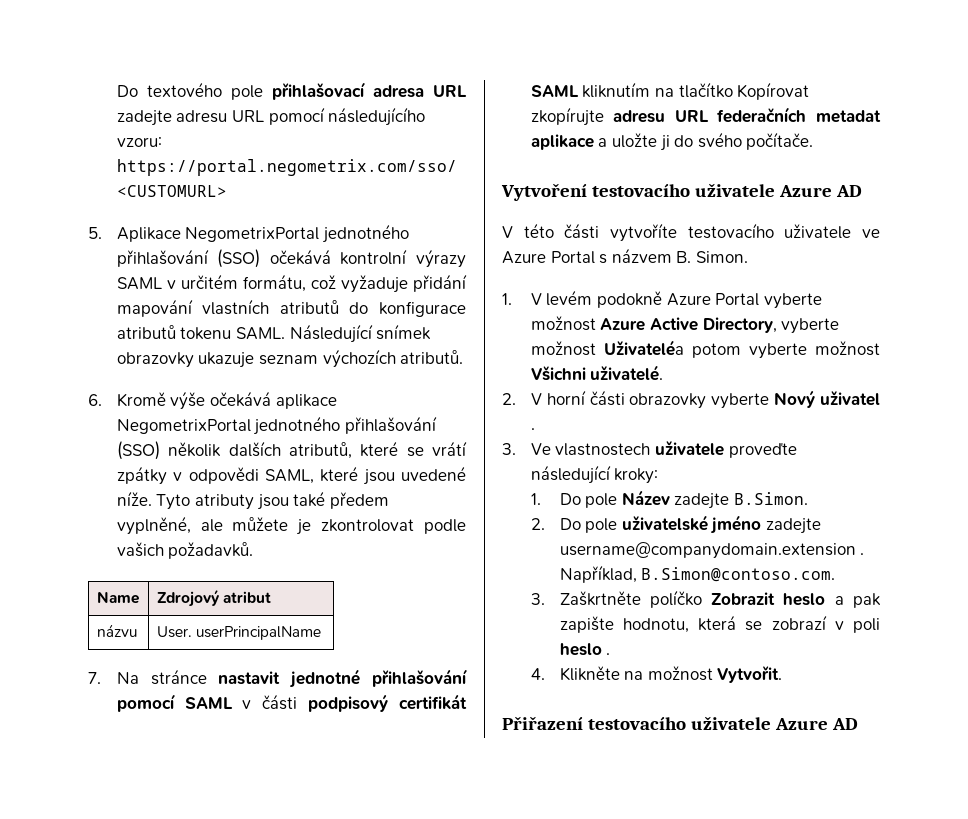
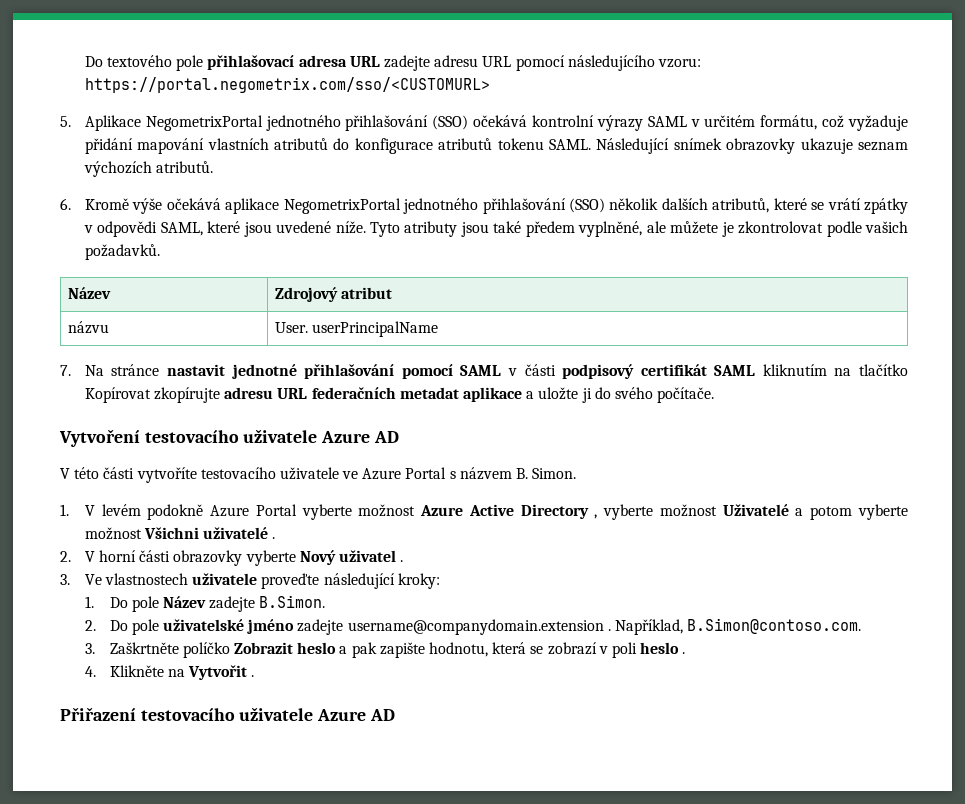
[96,592,139,604] Name -> [67,287,111,299] Název
[702,317,840,334] [530,340,684,356] Directory, vyberte možnost Uživateléa -> [520,504,804,520] Directory , vyberte možnost Uživatelé a
[590,365,664,381] uživatelé. -> [203,527,276,539] uživatelé .
[647,666,783,683] možnost Vytvořit. -> [188,665,255,680] Vytvořit .

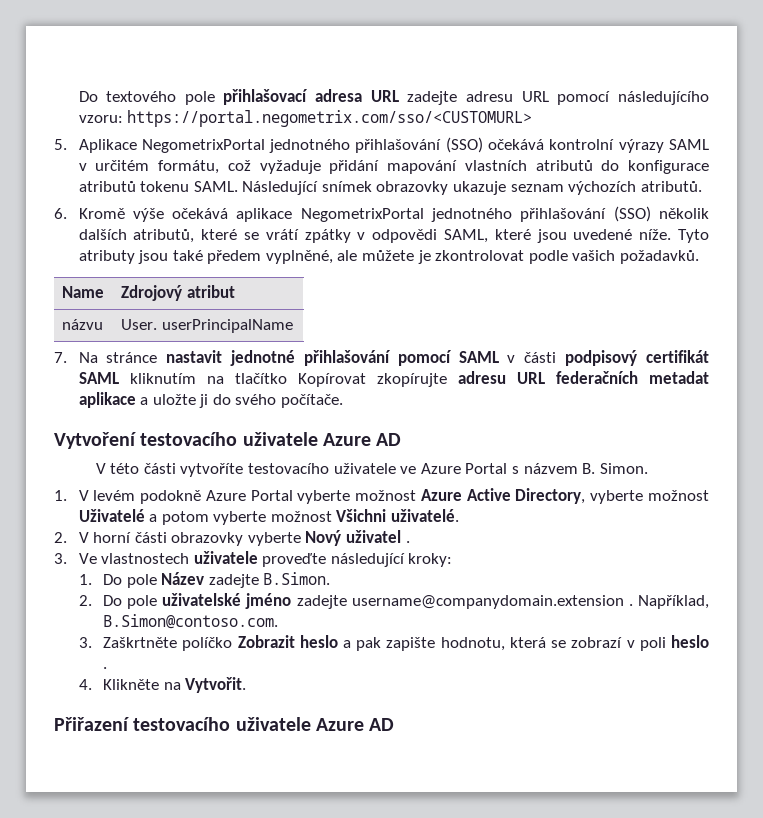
[67,287,111,299] Název -> [62,286,105,298] Name
[520,504,598,519] Directory , -> [515,488,586,504] Directory,
[203,527,276,539] uživatelé . -> [391,509,460,522] uživatelé.
[188,665,255,680] Vytvořit . -> [185,677,247,693] Vytvořit.

